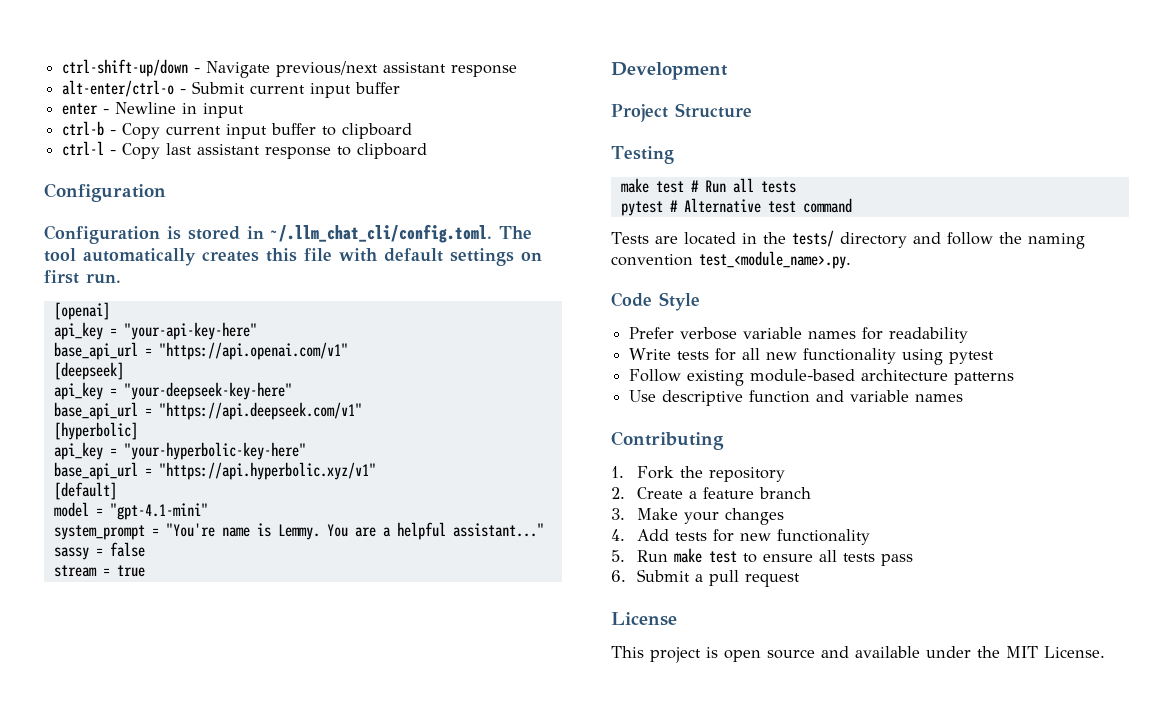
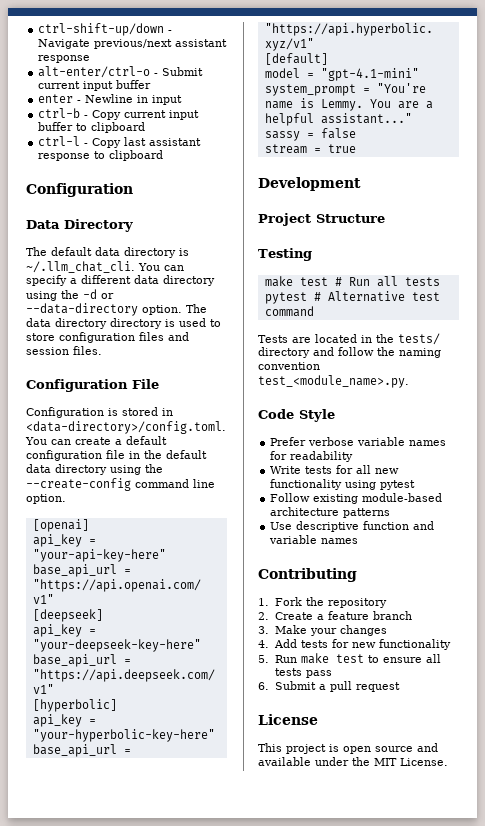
[44,224,532,244] [44,248,542,266] [44,270,121,284] Configuration is stored in ~/.llm_chat_cli/config.toml. The tool automatically creates this file with default settings on first run. -> [26,219,133,232] [26,247,189,258] [26,261,184,273] [26,275,215,286] [26,289,114,301] [26,303,207,316] [26,318,221,329] [26,332,189,343] [26,346,102,355] [26,379,159,392] [26,407,173,418] [26,421,226,434] [25,436,167,445] [26,450,207,461] [26,464,163,475] [26,478,215,491] [26,494,66,504] Data Directory // The default data directory is ~/.llm_chat_cli. You can specify a different data directory using the -d or --data-directory option. The data directory directory is used to store configuration files and session files. // Configuration File // Configuration is stored in <data-directory>/config.toml. You can create a default configuration file in the default data directory using the --create-config command line option.

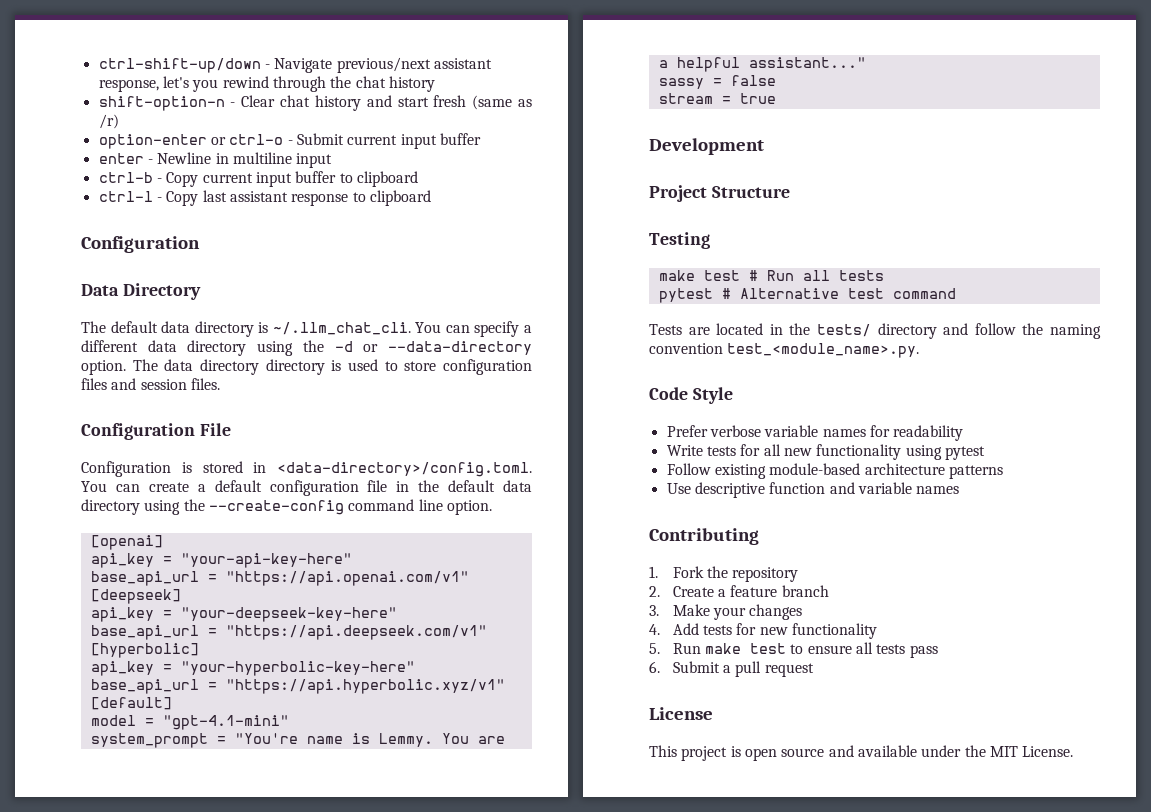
[38,55,91,63] [38,66,151,78] response // alt-enter/ctrl-o -> [98,76,435,92] [98,95,532,111] [98,114,119,129] [98,134,284,149] response, let's you rewind through the chat history // shift-option-n - Clear chat history and start fresh (same as /r) // option-enter or ctrl-o
(149, 99) none -> [232,152,292,164] multiline

